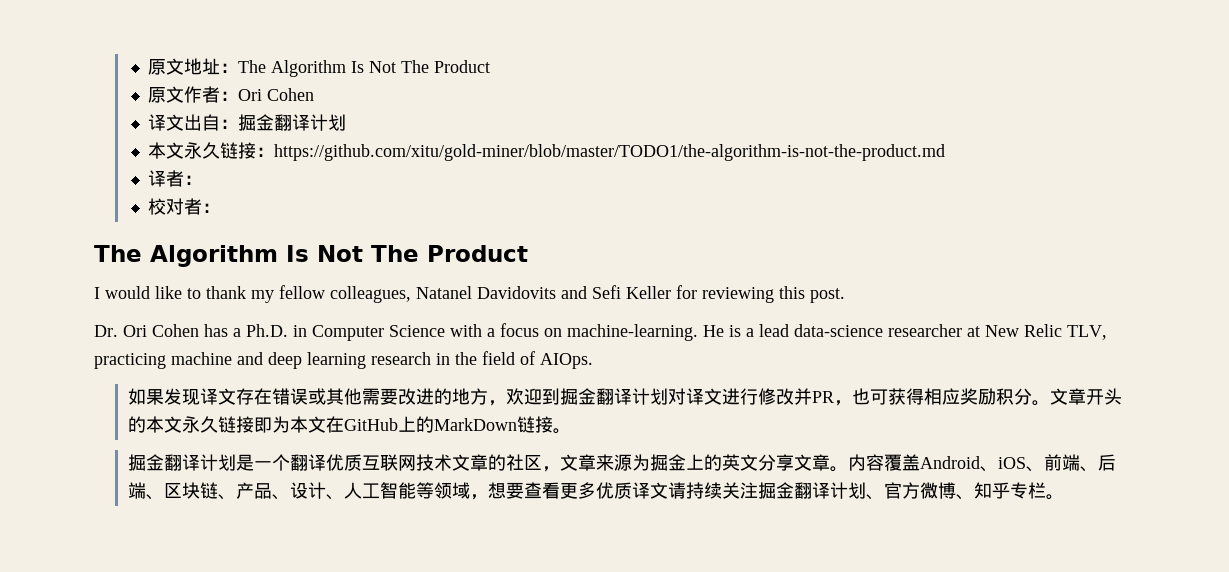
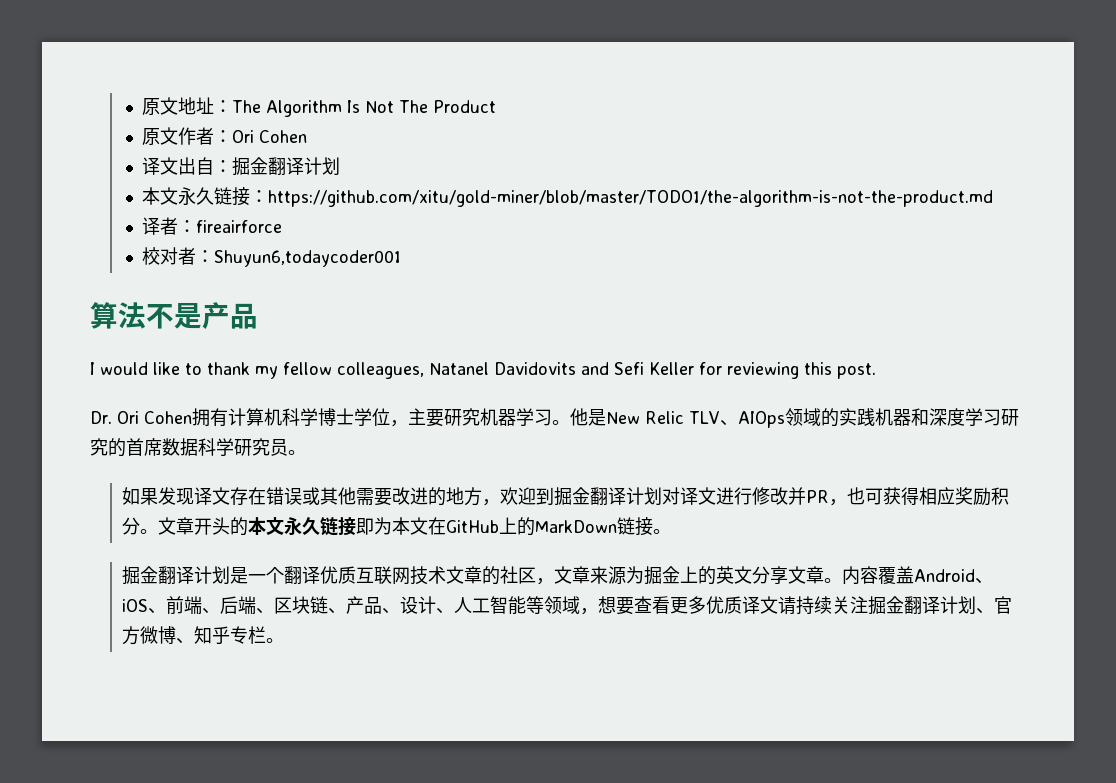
(202, 180) none -> [196,220,283,233] fireairforce
[94,245,528,267] // The Algorithm Is Not The Product -> [214,250,402,267] [90,302,258,329] Shuyun6,todaycoder001 // 算法不是产品
[204,323,1107,341] [94,351,593,369] has a Ph.D. in Computer Science with a focus on machine-learning. He is a lead data-science researcher at New Relic TLV, practicing machine and deep learning research in the field of AIOps. -> [192,408,1019,428] [90,438,306,457] 拥有计算机科学博士学位，主要研究机器学习。他是New Relic TLV、AIOps领域的实践机器和深度学习研究的首席数据科学研究员。

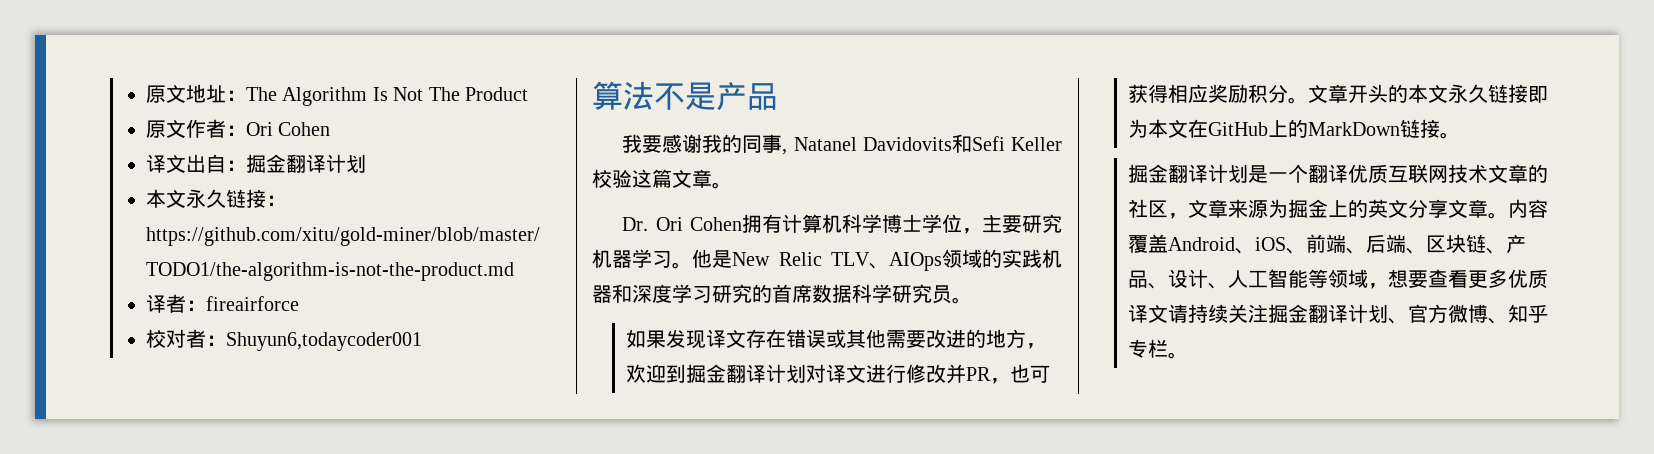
[90,362,424,379] I would like to thank my fellow colleagues, -> [622,134,788,155] 我要感谢我的同事,
[581,362,609,375] and -> [951,134,972,153] 和
[699,362,876,379] for reviewing this post. -> [592,169,732,189] 校验这篇文章。

